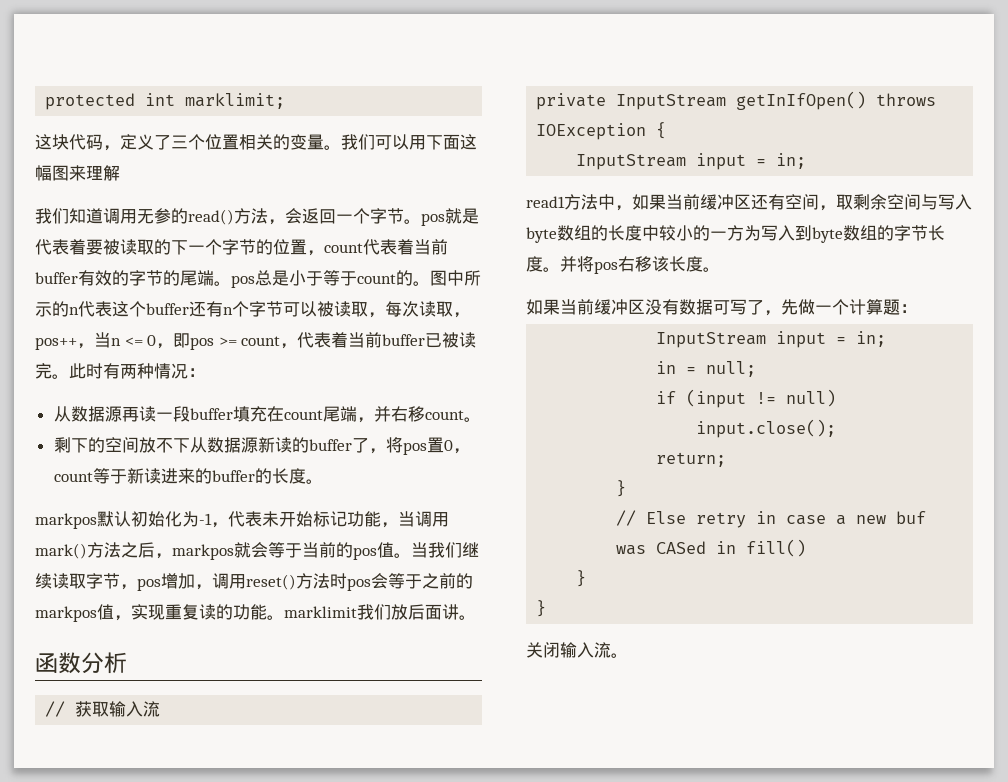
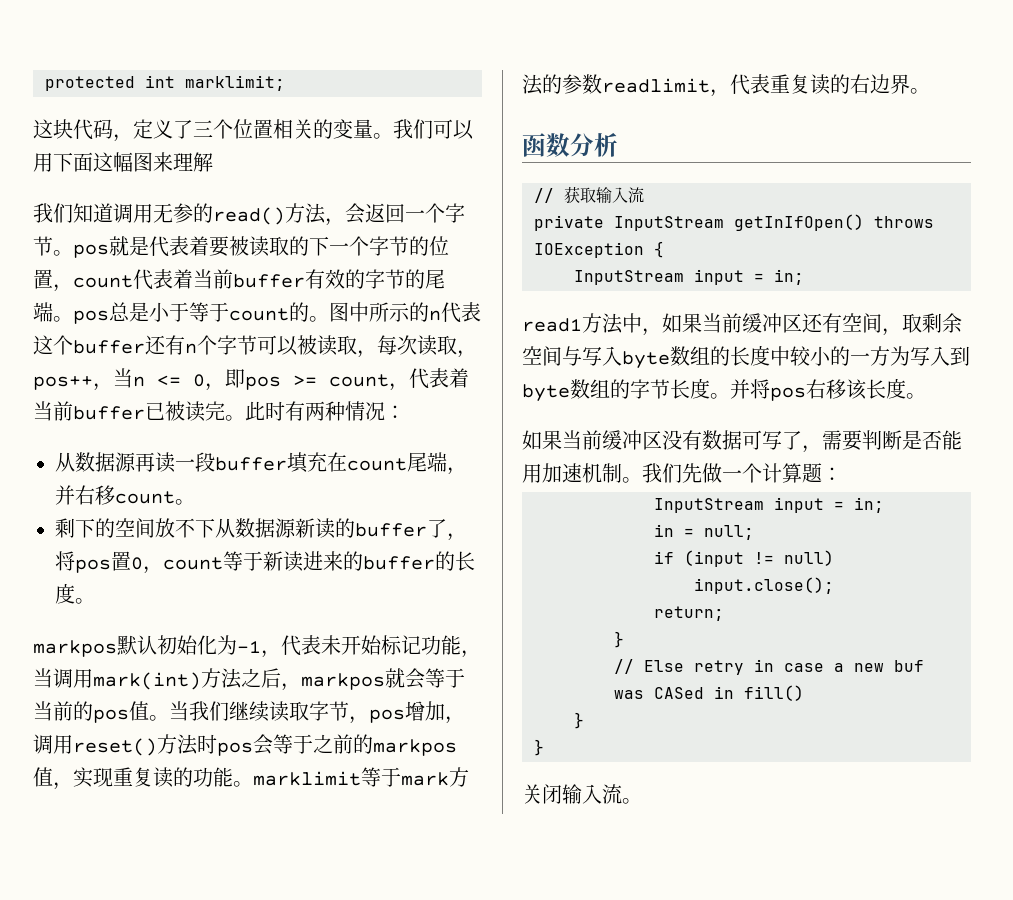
[35,543,87,559] mark() -> [93,672,201,690] mark(int)
[357,604,459,620] 我们放后面讲 -> [361,767,469,787] [522,74,910,97] 等于mark方法的参数readlimit，代表重复读的右边界
(781, 313) none -> [822,430,962,451] [522,463,682,483] 需要判断是否能用加速机制。我们

